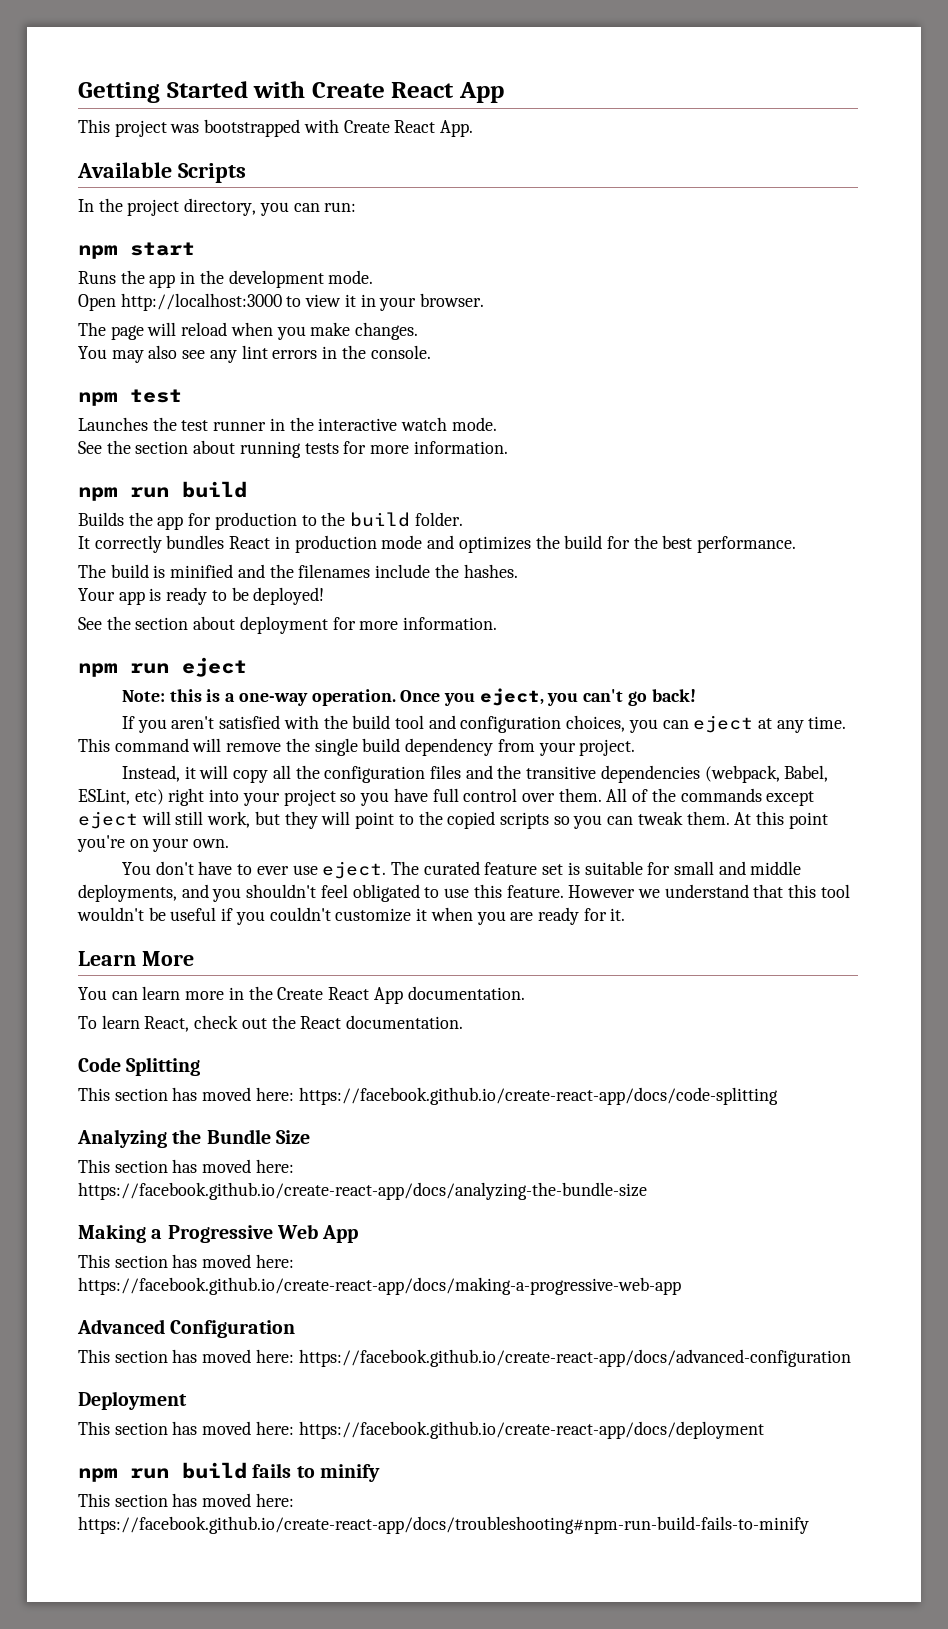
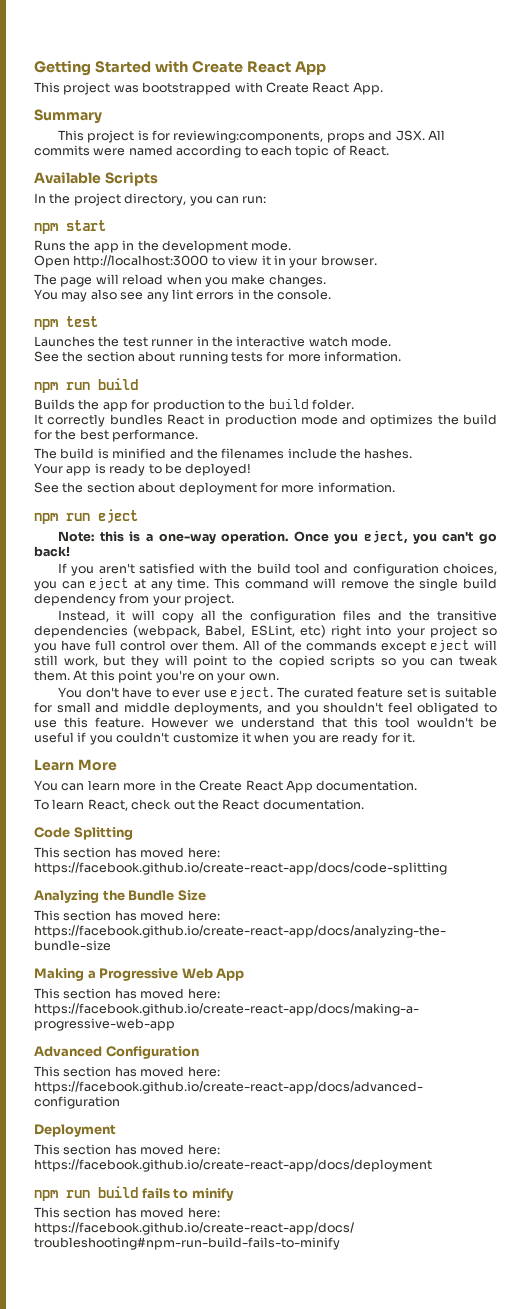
(474, 128) none -> [34,109,102,124] [57,130,445,143] [34,145,389,158] // Summary // This project is for reviewing:components, props and JSX. All commits were named according to each topic of React.

